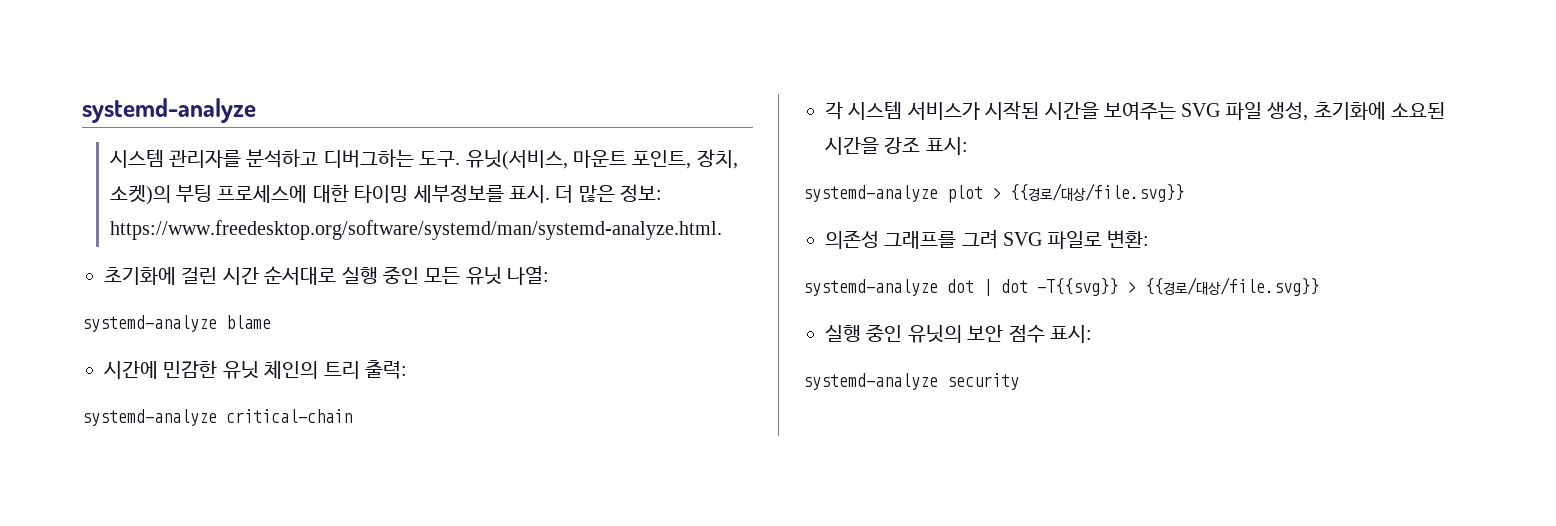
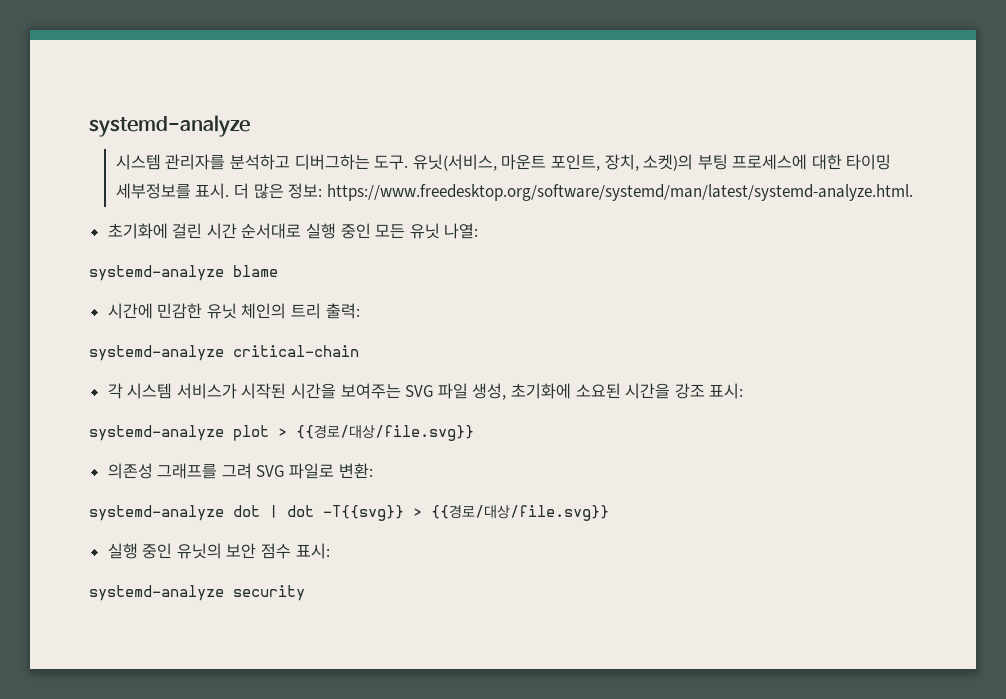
[109,220,722,240] https://www.freedesktop.org/software/systemd/man/systemd-analyze.html. -> [326,184,913,201] https://www.freedesktop.org/software/systemd/man/latest/systemd-analyze.html.

